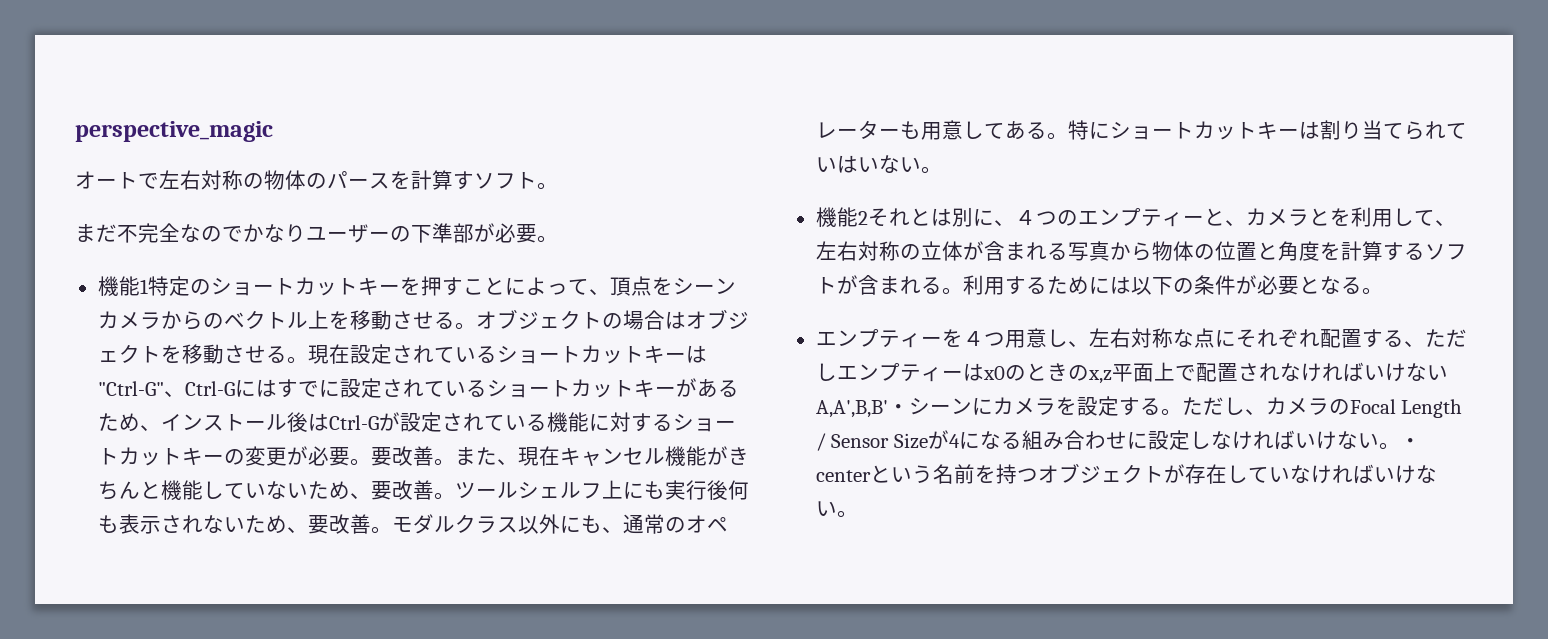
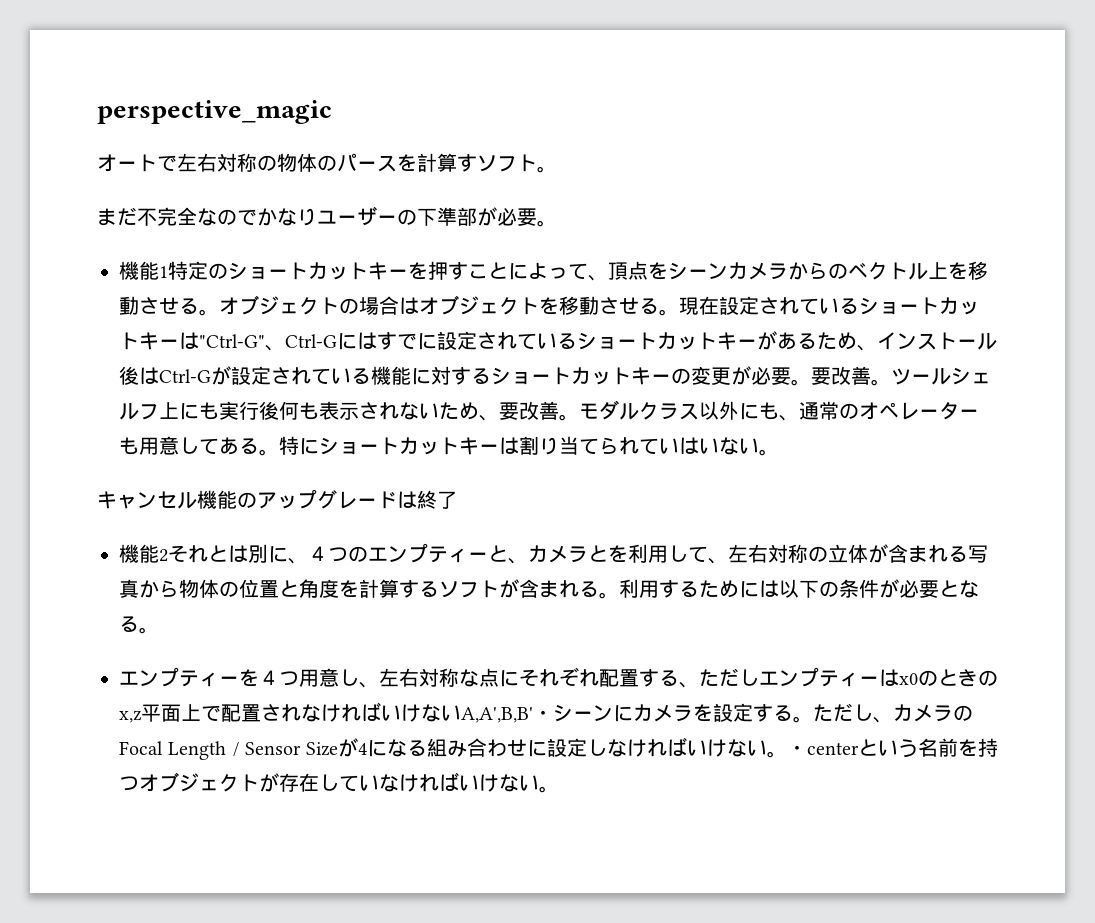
[454,446,749,466] [97,480,455,500] また、現在キャンセル機能がきちんと機能していないため、要改善。 -> (891, 382) none
(942, 170) none -> [97,489,457,509] // キャンセル機能のアップグレードは終了

